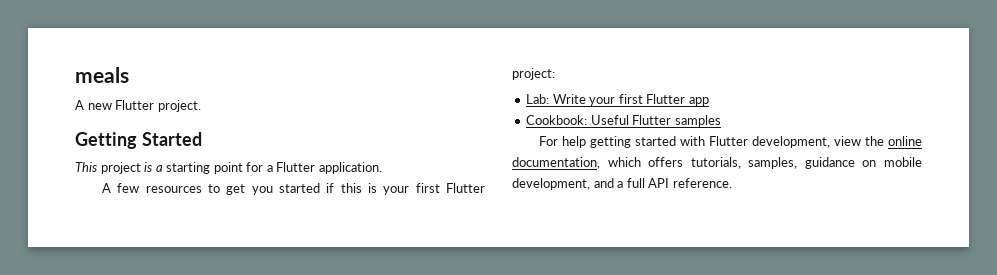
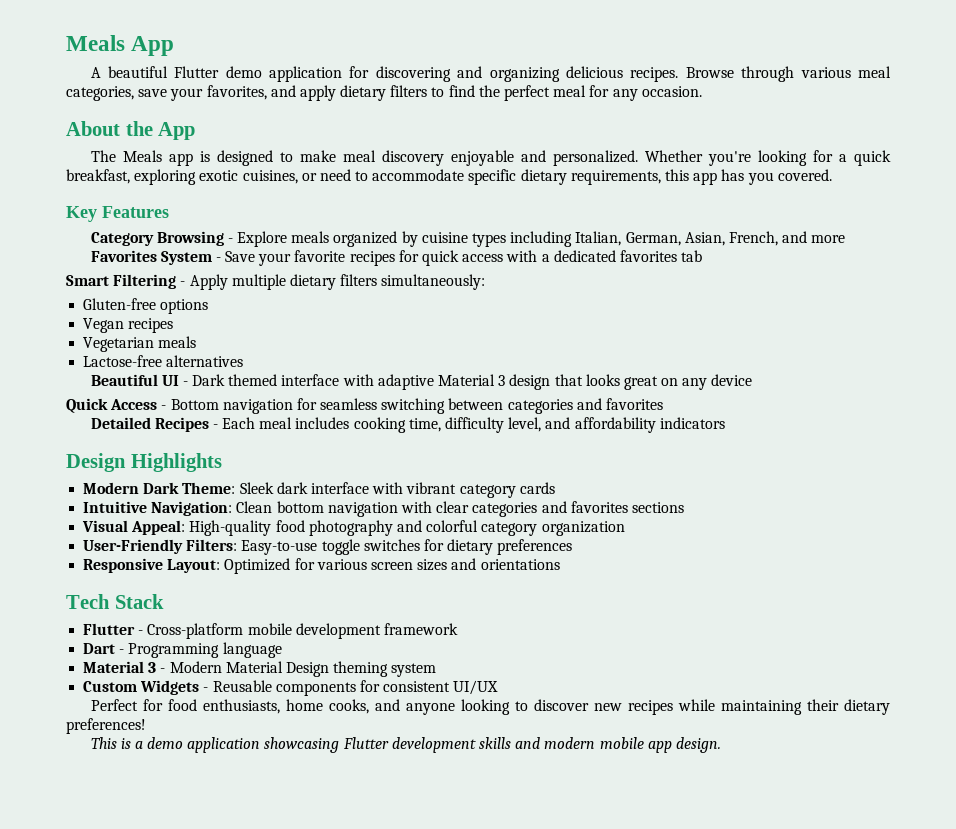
[75,67,129,83] [75,100,201,112] [75,132,202,149] meals // A new Flutter project. // Getting Started -> [66,35,175,56] [90,66,891,82] [66,85,702,101] [66,121,196,140] [90,150,891,166] [66,169,832,185] [66,206,169,222] [90,231,846,247] [90,250,703,266] [66,274,486,290] [83,298,209,314] [83,318,174,333] [83,336,197,352] [83,355,244,367] [90,374,753,390] [66,398,664,414] [90,417,725,433] [66,453,222,472] [83,482,555,498] [83,501,684,517] [82,520,625,536] [83,539,573,555] [83,558,560,574] [66,594,164,609] [83,623,458,639] [83,642,282,658] [83,661,437,677] [83,680,499,696] [90,699,890,715] [66,718,146,734] Meals App // A beautiful Flutter demo application for discovering and organizing delicious recipes. Browse through various meal categories, save your favorites, and apply dietary filters to find the perfect meal for any occasion. // About the App // The Meals app is designed to make meal discovery enjoyable and personalized. Whether you're looking for a quick breakfast, exploring exotic cuisines, or need to accommodate specific dietary requirements, this app has you covered. // Key Features // Category Browsing - Explore meals organized by cuisine types including Italian, German, Asian, French, and more // Favorites System - Save your favorite recipes for quick access with a dedicated favorites tab // Smart Filtering - Apply multiple dietary filters simultaneously: // Gluten-free options // Vegan recipes // Vegetarian meals // Lactose-free alternatives // Beautiful UI - Dark themed interface with adaptive Material 3 design that looks great on any device // Quick Access - Bottom navigation for seamless switching between categories and favorites // Detailed Recipes - Each meal includes cooking time, difficulty level, and affordability indicators // Design Highlights // Modern Dark Theme: Sleek dark interface with vibrant category cards // Intuitive Navigation: Clean bottom navigation with clear categories and favorites sections // Visual Appeal: High-quality food photography and colorful category organization // User-Friendly Filters: Easy-to-use toggle switches for dietary preferences // Responsive Layout: Optimized for various screen sizes and orientations // Tech Stack // Flutter - Cross-platform mobile development framework // Dart - Programming language // Material 3 - Modern Material Design theming system // Custom Widgets - Reusable components for consistent UI/UX // Perfect for food enthusiasts, home cooks, and anyone looking to discover new recipes while maintaining their dietary preferences!
[100,162,141,174] project -> (117, 743) none
[166,162,382,174] [102,183,486,195] [512,68,555,80] [526,94,709,106] [526,115,721,127] [539,136,922,148] [512,157,922,169] [512,178,732,190] starting point for a Flutter application. // A few resources to get you started if this is your first Flutter project: // Lab: Write your first Flutter app // Cookbook: Useful Flutter samples // For help getting started with Flutter development, view the online documentation, which offers tutorials, samples, guidance on mobile development, and a full API reference. -> [147,737,721,753] demo application showcasing Flutter development skills and modern mobile app design.

